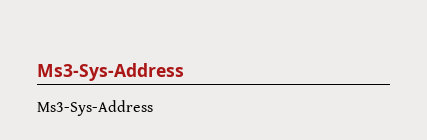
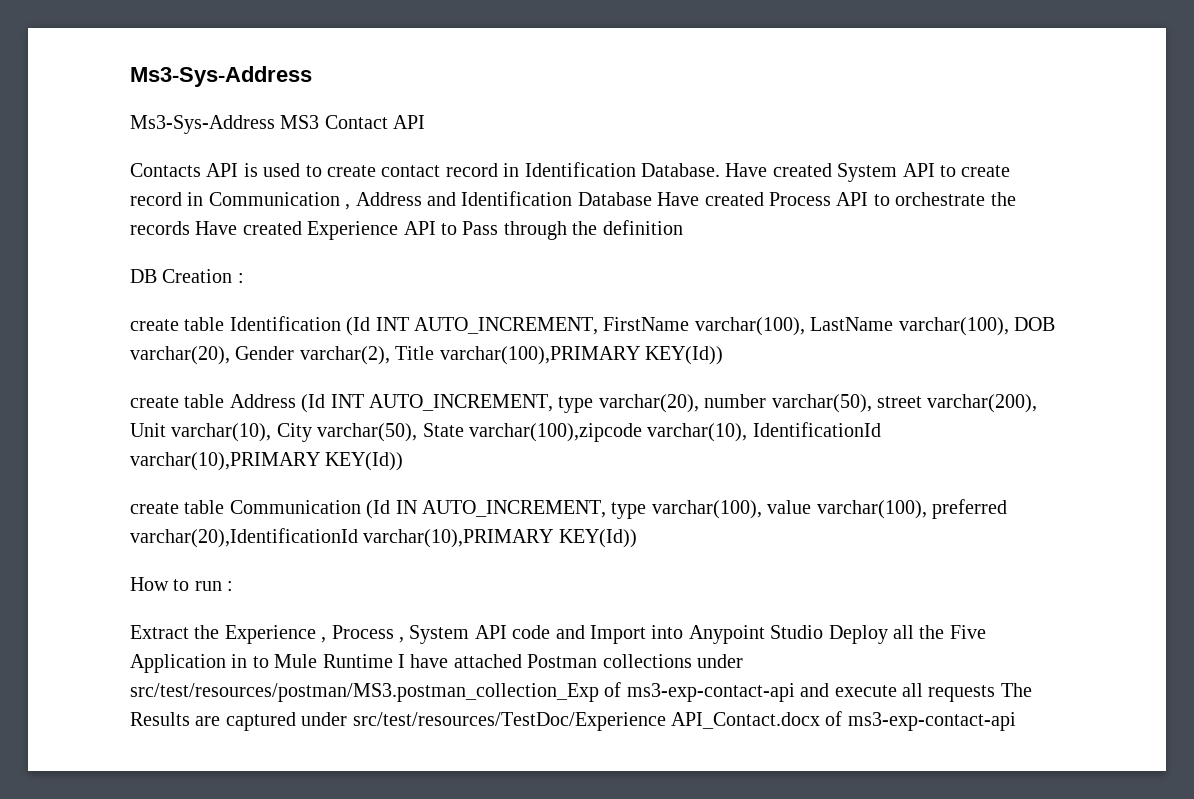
(153, 108) none -> [280,115,426,129] [130,162,1011,182] [130,191,1016,210] [130,220,683,240] [130,269,244,283] [130,316,1055,336] [130,346,723,365] [130,394,1038,413] [130,422,881,442] [130,452,404,471] [130,499,1007,519] [130,528,637,548] [130,577,234,591] [130,625,986,644] [130,654,743,673] [130,682,1032,702] [130,711,1016,731] MS3 Contact API // Contacts API is used to create contact record in Identification Database. Have created System API to create record in Communication , Address and Identification Database Have created Process API to orchestrate the records Have created Experience API to Pass through the definition // DB Creation : // create table Identification (Id INT AUTO_INCREMENT, FirstName varchar(100), LastName varchar(100), DOB varchar(20), Gender varchar(2), Title varchar(100),PRIMARY KEY(Id)) // create table Address (Id INT AUTO_INCREMENT, type varchar(20), number varchar(50), street varchar(200), Unit varchar(10), City varchar(50), State varchar(100),zipcode varchar(10), IdentificationId varchar(10),PRIMARY KEY(Id)) // create table Communication (Id IN AUTO_INCREMENT, type varchar(100), value varchar(100), preferred varchar(20),IdentificationId varchar(10),PRIMARY KEY(Id)) // How to run : // Extract the Experience , Process , System API code and Import into Anypoint Studio Deploy all the Five Application in to Mule Runtime I have attached Postman collections under src/test/resources/postman/MS3.postman_collection_Exp of ms3-exp-contact-api and execute all requests The Results are captured under src/test/resources/TestDoc/Experience API_Contact.docx of ms3-exp-contact-api

